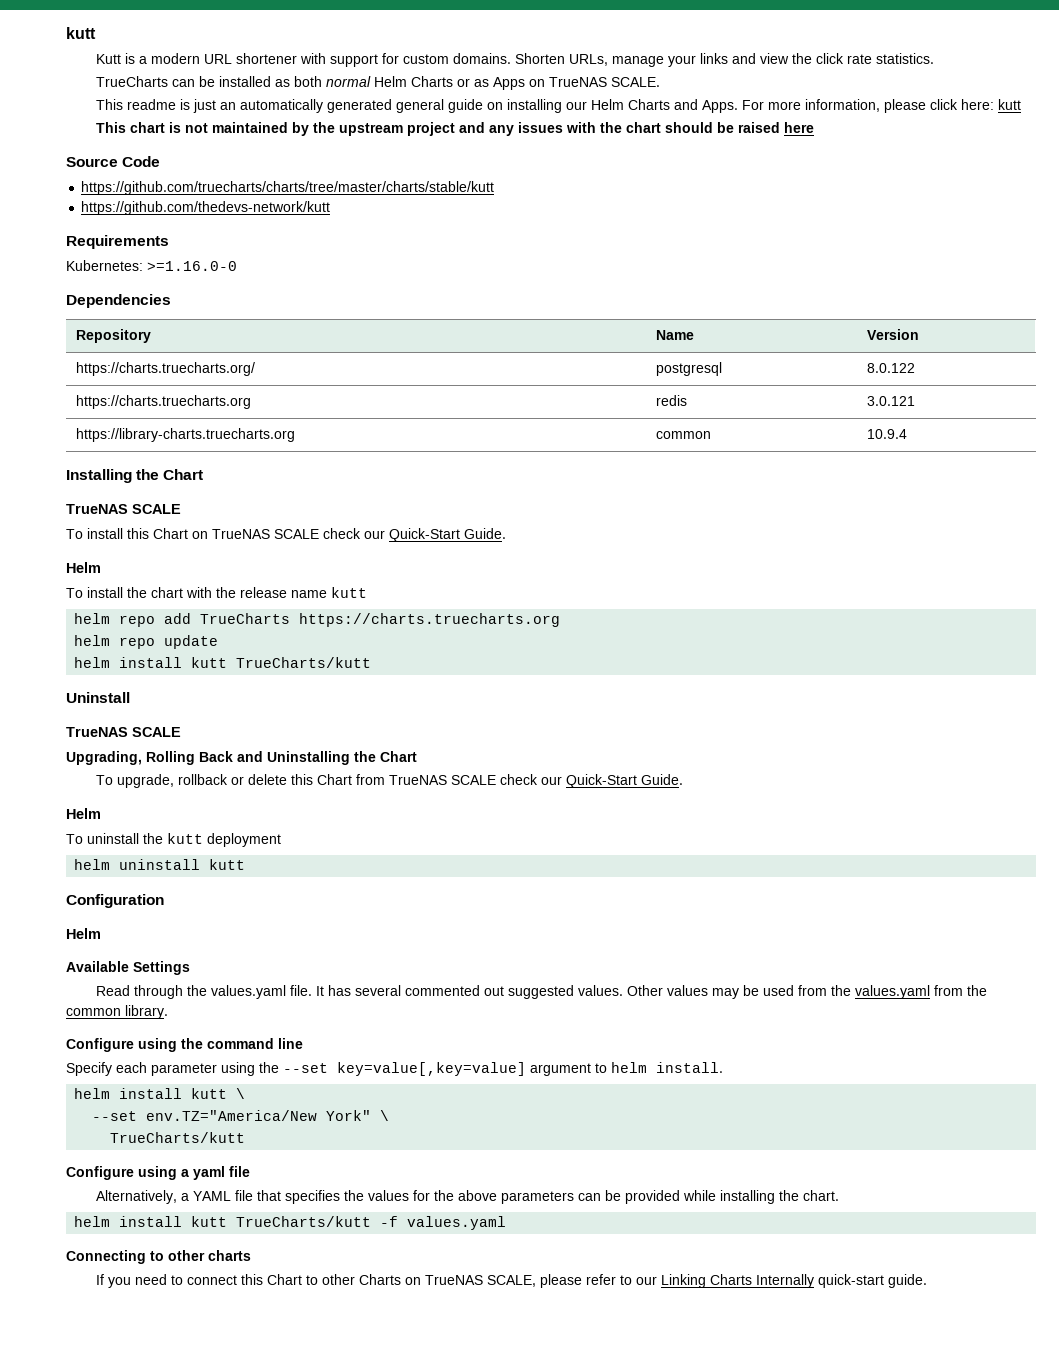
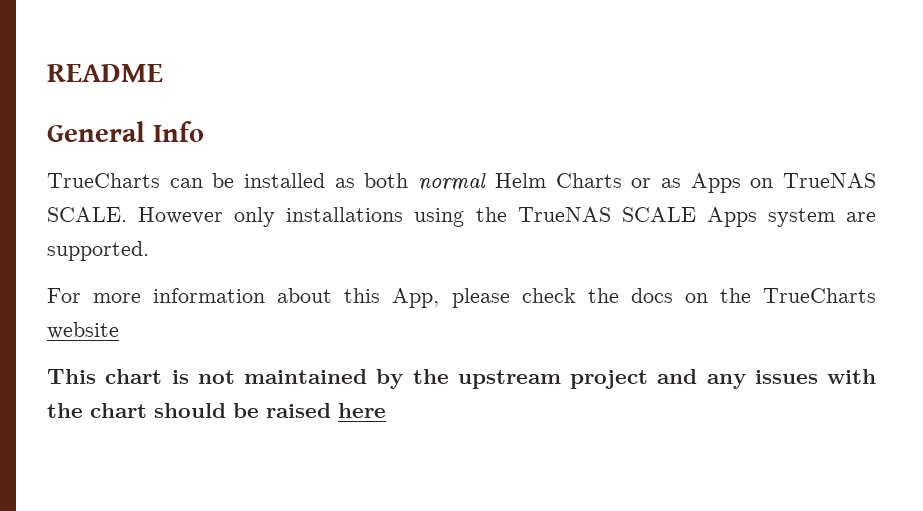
[66,27,96,39] [95,53,934,67] kutt // Kutt is a modern URL shortener with support for custom domains. Shorten URLs, manage your links and view the click rate statistics. -> [47,64,163,82] [47,121,204,142] README // General Info
[95,99,1021,113] // This readme is just an automatically generated general guide on installing our Helm Charts and Apps. For more information, please click here: kutt -> [138,207,877,227] [47,241,149,261] [47,288,877,308] [47,322,119,339] However only installations using the TrueNAS SCALE Apps system are supported. // For more information about this App, please check the docs on the TrueCharts website
[66,156,161,167] [81,181,495,195] [81,201,331,215] [66,235,169,249] [66,260,237,271] [66,294,171,308] [76,329,152,343] [656,330,695,340] [867,329,920,340] [76,362,256,376] [656,362,723,376] [867,363,916,373] [76,395,252,409] [656,395,688,406] [867,396,916,406] [76,428,296,442] [656,431,712,439] [867,429,908,439] [66,469,204,483] [66,504,181,514] [66,528,506,542] [66,562,101,573] [66,587,367,598] [74,613,561,627] [74,635,219,649] [74,657,372,668] [66,692,130,703] [66,727,181,737] [66,751,417,765] [95,774,683,788] [66,808,101,819] [66,833,281,847] [74,859,246,870] [66,894,164,908] [66,928,101,939] [66,961,190,975] [95,985,987,999] [66,1005,168,1019] [66,1038,303,1052] [66,1062,723,1076] [74,1088,246,1099] [92,1110,390,1121] [110,1132,246,1143] [66,1166,250,1180] [95,1190,839,1204] [74,1216,507,1230] [66,1250,251,1264] [95,1274,927,1288] // Source Code // https://github.com/truecharts/charts/tree/master/charts/stable/kutt // https://github.com/thedevs-network/kutt // Requirements // Kubernetes: >=1.16.0-0 // Dependencies // Repository | Name | Version // https://charts.truecharts.org/ | postgresql | 8.0.122 // https://charts.truecharts.org | redis | 3.0.121 // https://library-charts.truecharts.org | common | 10.9.4 // Installing the Chart // TrueNAS SCALE // To install this Chart on TrueNAS SCALE check our Quick-Start Guide. // Helm // To install the chart with the release name kutt // helm repo add TrueCharts https://charts.truecharts.org // helm repo update // helm install kutt TrueCharts/kutt // Uninstall // TrueNAS SCALE // Upgrading, Rolling Back and Uninstalling the Chart // To upgrade, rollback or delete this Chart from TrueNAS SCALE check our Quick-Start Guide. // Helm // To uninstall the kutt deployment // helm uninstall kutt // Configuration // Helm // Available Settings // Read through the values.yaml file. It has several commented out suggested values. Other values may be used from the values.yaml from the common library. // Configure using the command line // Specify each parameter using the --set key=value[,key=value] argument to helm install. // helm install kutt \ // --set env.TZ="America/New York" \ // TrueCharts/kutt // Configure using a yaml file // Alternatively, a YAML file that specifies the values for the above parameters can be provided while installing the chart. // helm install kutt TrueCharts/kutt -f values.yaml // Connecting to other charts // If you need to connect this Chart to other Charts on TrueNAS SCALE, please refer to our Linking Charts Internally quick-start guide. -> (386, 410) none

